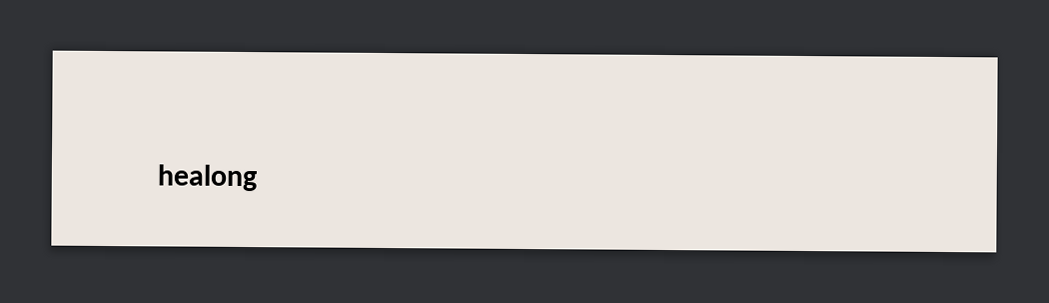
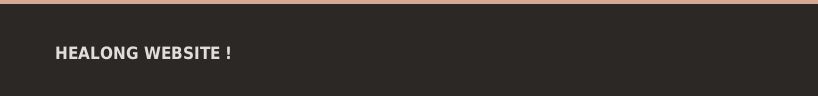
[157,164,257,192] healong -> [55,46,232,60] HEALONG WEBSITE !

